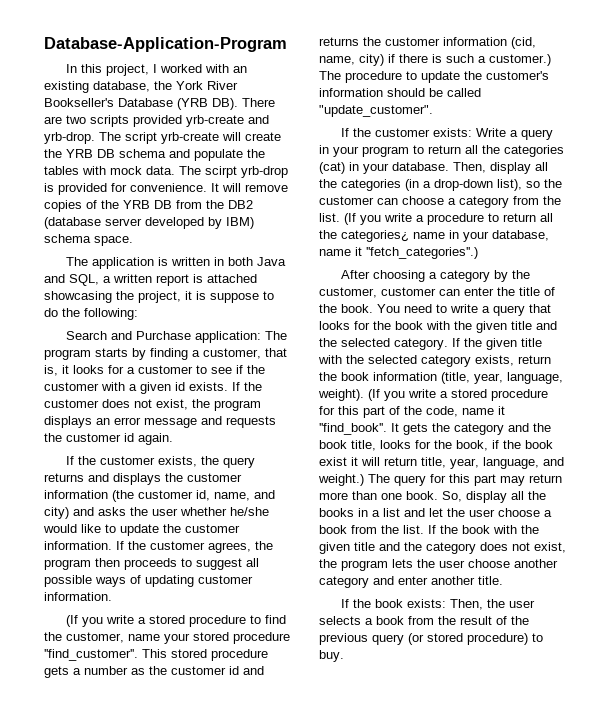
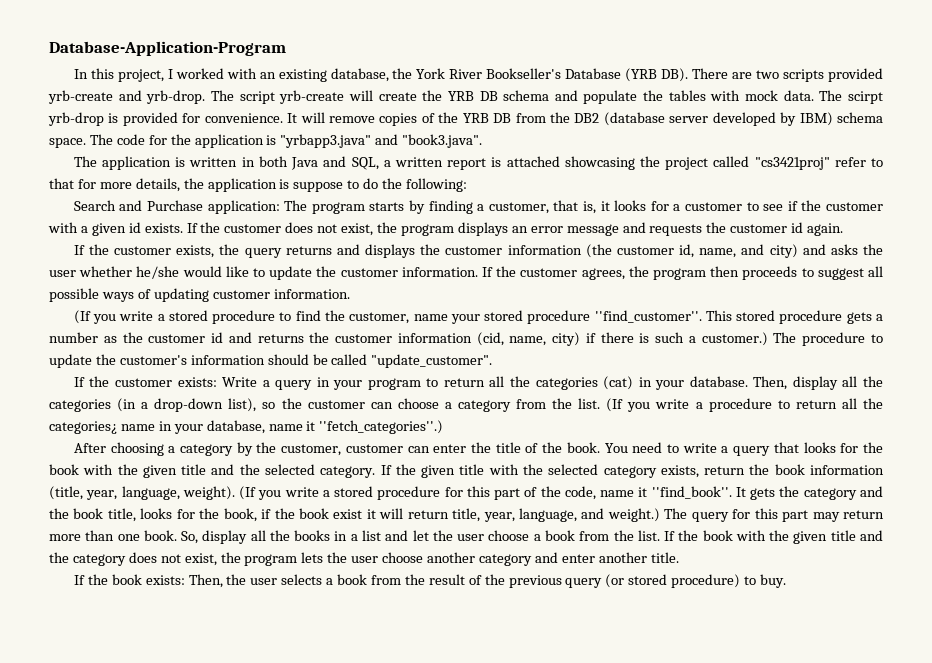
(133, 241) none -> [89,134,483,148] The code for the application is "yrbapp3.java" and "book3.java".
[138,291,192,303] project, it -> [665,156,883,170] [49,178,277,192] project called "cs3421proj" refer to that for more details, the application

